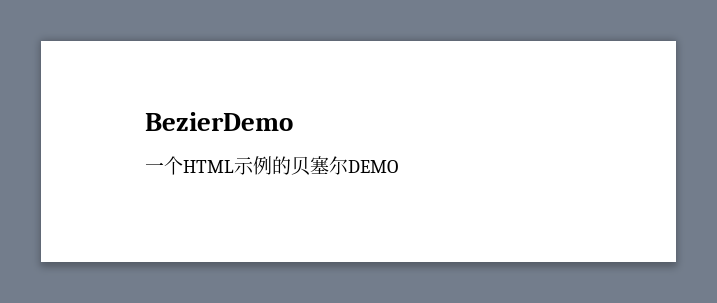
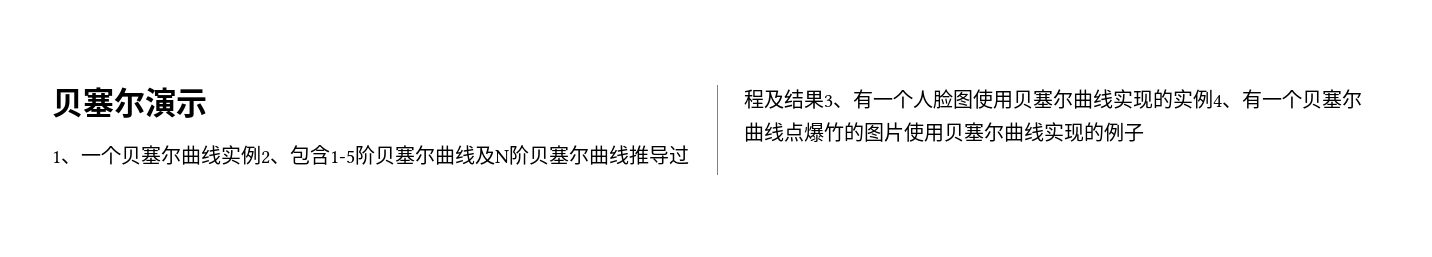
[145,112,293,131] [145,156,398,176] BezierDemo // 一个HTML示例的贝塞尔DEMO -> [52,87,207,118] [52,145,689,165] [744,89,1362,109] [744,122,1144,143] 贝塞尔演示 // 1、一个贝塞尔曲线实例2、包含1-5阶贝塞尔曲线及N阶贝塞尔曲线推导过程及结果3、有一个人脸图使用贝塞尔曲线实现的实例4、有一个贝塞尔曲线点爆竹的图片使用贝塞尔曲线实现的例子

